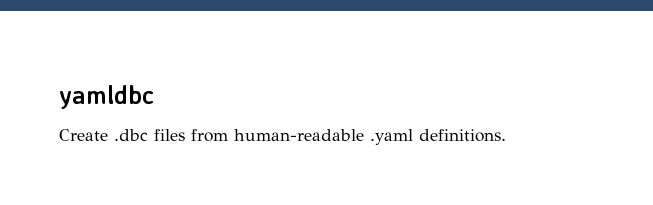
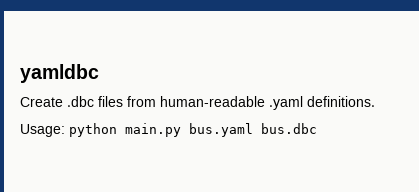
(506, 135) none -> [20,123,317,137] // Usage: python main.py bus.yaml bus.dbc

